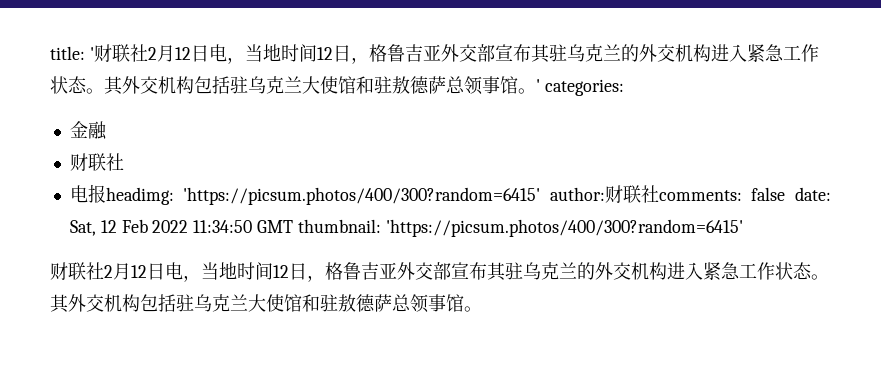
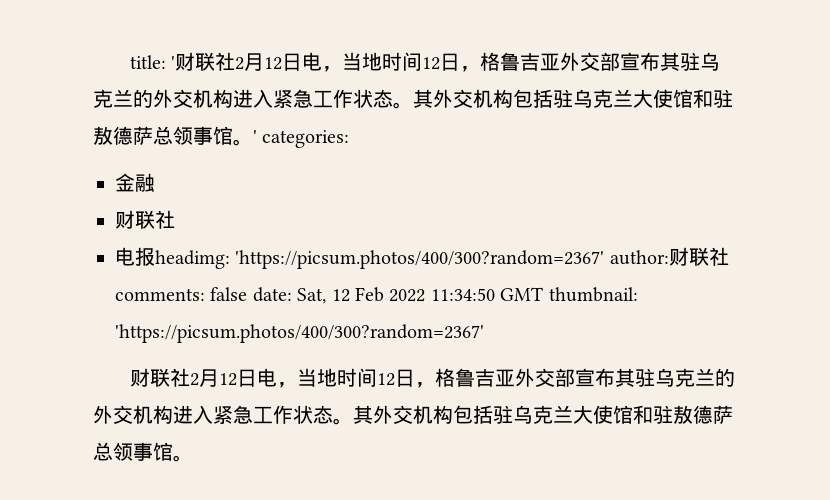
[183,187,541,205] 'https://picsum.photos/400/300?random=6415' -> [235,250,605,269] 'https://picsum.photos/400/300?random=2367'
[385,219,743,237] 'https://picsum.photos/400/300?random=6415' -> [115,324,484,343] 'https://picsum.photos/400/300?random=2367'

